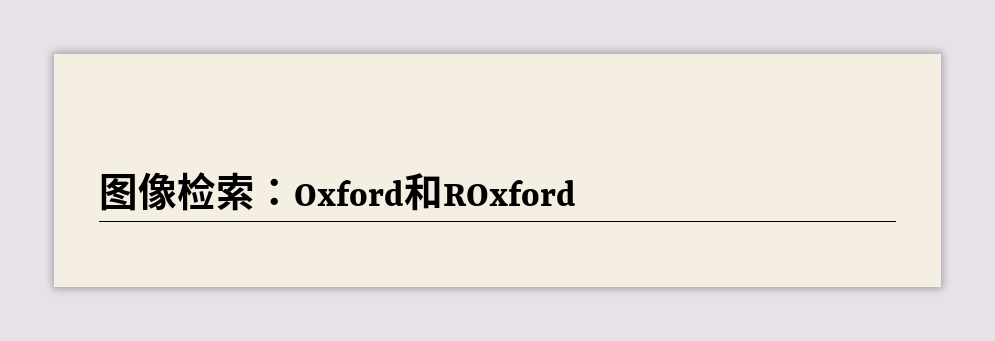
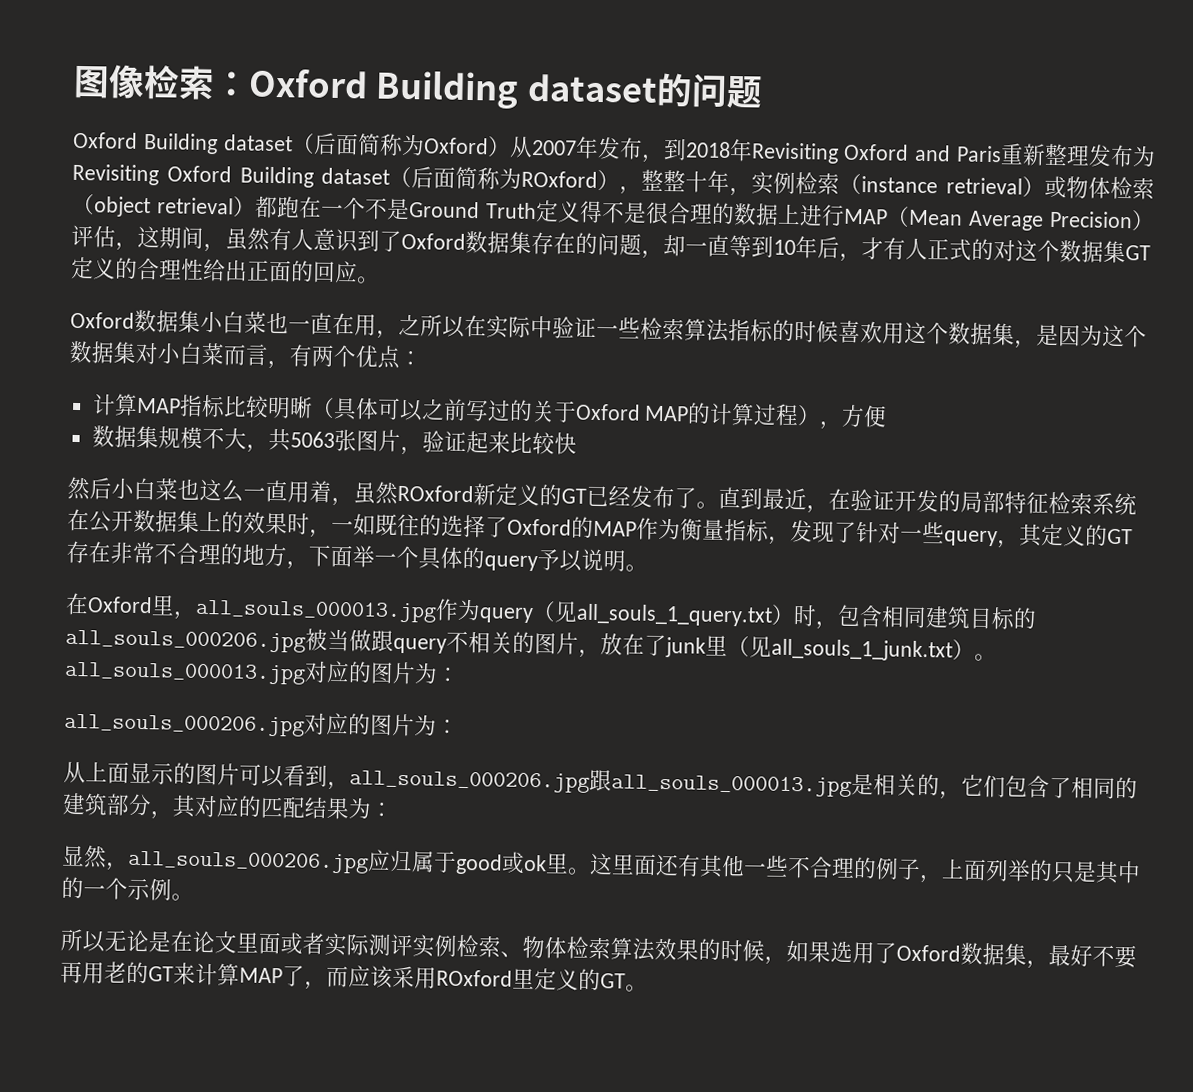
[404,173,576,211] 和ROxford -> [375,70,763,109] [73,131,1156,168] [72,163,1155,200] [72,193,1155,232] [71,224,1151,264] [71,256,380,284] [70,309,1147,349] [69,340,422,370] [91,393,888,430] [91,425,577,456] [67,476,1137,516] [67,508,1133,549] [66,540,648,572] [65,592,1037,630] [65,628,997,662] [64,660,460,685] [64,712,459,737] [63,761,1138,800] [62,792,394,820] [62,845,1141,885] [61,876,194,901] [60,928,1137,969] [60,960,648,992] Building dataset的问题 // Oxford Building dataset（后面简称为Oxford）从2007年发布，到2018年Revisiting Oxford and Paris重新整理发布为Revisiting Oxford Building dataset（后面简称为ROxford），整整十年，实例检索（instance retrieval）或物体检索（object retrieval）都跑在一个不是Ground Truth定义得不是很合理的数据上进行MAP（Mean Average Precision）评估，这期间，虽然有人意识到了Oxford数据集存在的问题，却一直等到10年后，才有人正式的对这个数据集GT定义的合理性给出正面的回应。 // Oxford数据集小白菜也一直在用，之所以在实际中验证一些检索算法指标的时候喜欢用这个数据集，是因为这个数据集对小白菜而言，有两个优点： // 计算MAP指标比较明晰（具体可以之前写过的关于Oxford MAP的计算过程），方便 // 数据集规模不大，共5063张图片，验证起来比较快 // 然后小白菜也这么一直用着，虽然ROxford新定义的GT已经发布了。直到最近，在验证开发的局部特征检索系统在公开数据集上的效果时，一如既往的选择了Oxford的MAP作为衡量指标，发现了针对一些query，其定义的GT存在非常不合理的地方，下面举一个具体的query予以说明。 // 在Oxford里，all_souls_000013.jpg作为query（见all_souls_1_query.txt）时，包含相同建筑目标的all_souls_000206.jpg被当做跟query不相关的图片，放在了junk里（见all_souls_1_junk.txt）。all_souls_000013.jpg对应的图片为： // all_souls_000206.jpg对应的图片为： // 从上面显示的图片可以看到，all_souls_000206.jpg跟all_souls_000013.jpg是相关的，它们包含了相同的建筑部分，其对应的匹配结果为： // 显然，all_souls_000206.jpg应归属于good或ok里。这里面还有其他一些不合理的例子，上面列举的只是其中的一个示例。 // 所以无论是在论文里面或者实际测评实例检索、物体检索算法效果的时候，如果选用了Oxford数据集，最好不要再用老的GT来计算MAP了，而应该采用ROxford里定义的GT。

